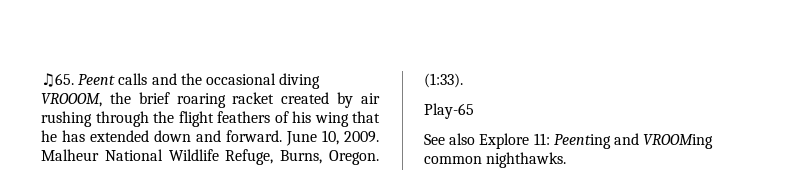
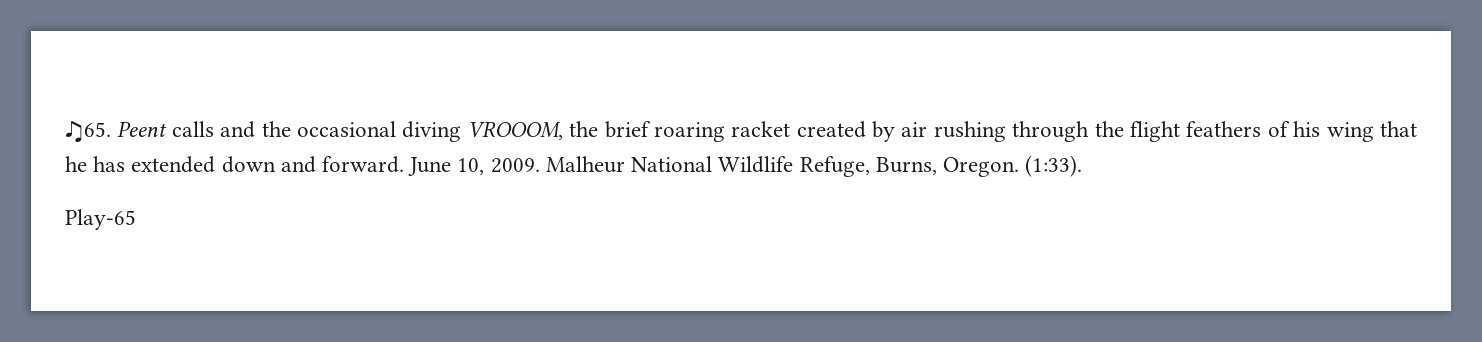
[424,133,714,149] [424,152,567,168] // See also Explore 11: Peenting and VROOMing common nighthawks. -> (136, 219) none

